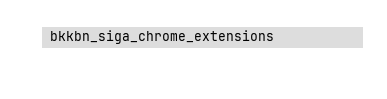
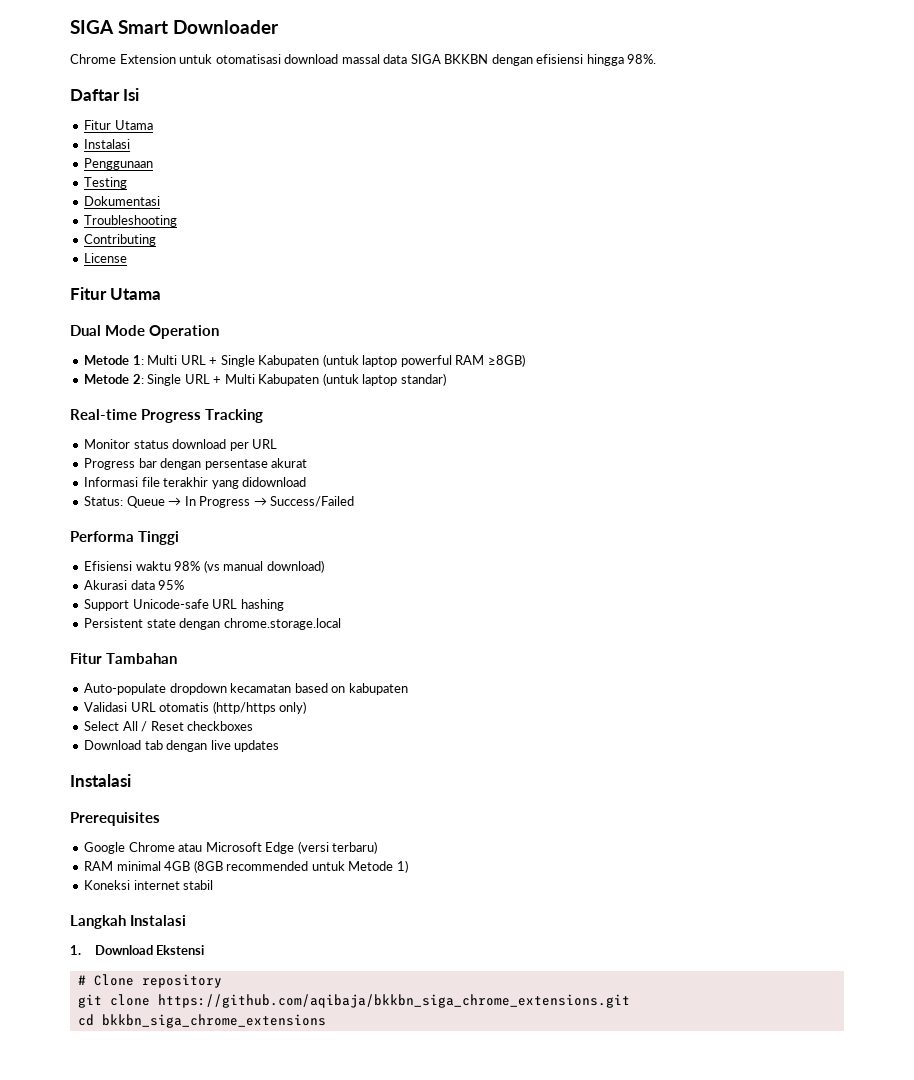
(49, 37) none -> [70,20,279,34] [70,54,657,66] [70,88,140,101] [84,120,153,130] [84,139,131,149] [84,158,154,170] [84,177,128,189] [84,196,161,206] [84,215,178,227] [84,234,157,246] [84,253,128,263] [70,287,162,300] [70,325,219,339] [84,354,525,367] [84,373,446,386] [70,409,263,423] [84,439,278,451] [84,458,308,470] [84,477,307,489] [84,496,355,508] [70,531,179,545] [84,560,324,573] [84,580,185,590] [84,599,284,611] [84,618,341,630] [70,653,177,664] [84,683,408,695] [84,701,307,714] [84,721,254,732] [84,740,280,752] [70,774,131,787] [70,812,160,826] [84,841,378,854] [84,860,408,873] [84,880,214,890] [70,915,186,929] [70,945,205,955] [77,974,222,988] [77,994,630,1008] [77,1014,94,1026] SIGA Smart Downloader // Chrome Extension untuk otomatisasi download massal data SIGA BKKBN dengan efisiensi hingga 98%. // Daftar Isi // Fitur Utama // Instalasi // Penggunaan // Testing // Dokumentasi // Troubleshooting // Contributing // License // Fitur Utama // Dual Mode Operation // Metode 1: Multi URL + Single Kabupaten (untuk laptop powerful RAM ≥8GB) // Metode 2: Single URL + Multi Kabupaten (untuk laptop standar) // Real-time Progress Tracking // Monitor status download per URL // Progress bar dengan persentase akurat // Informasi file terakhir yang didownload // Status: Queue → In Progress → Success/Failed // Performa Tinggi // Efisiensi waktu 98% (vs manual download) // Akurasi data 95% // Support Unicode-safe URL hashing // Persistent state dengan chrome.storage.local // Fitur Tambahan // Auto-populate dropdown kecamatan based on kabupaten // Validasi URL otomatis (http/https only) // Select All / Reset checkboxes // Download tab dengan live updates // Instalasi // Prerequisites // Google Chrome atau Microsoft Edge (versi terbaru) // RAM minimal 4GB (8GB recommended untuk Metode 1) // Koneksi internet stabil // Langkah Instalasi // 1. Download Ekstensi // # Clone repository // git clone https://github.com/aqibaja/bkkbn_siga_chrome_extensions.git // cd

